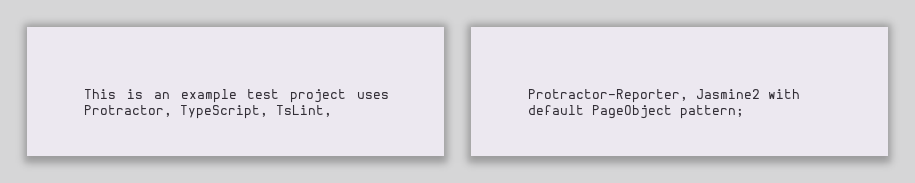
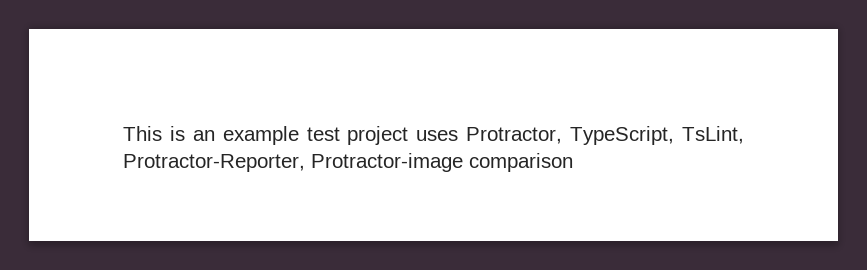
[696,89,800,99] [528,105,744,119] Jasmine2 with default PageObject pattern; -> [311,153,573,172] Protractor-image comparison

